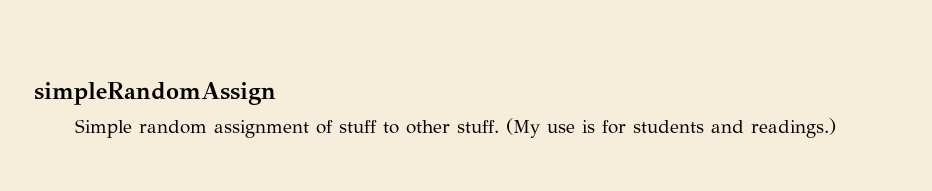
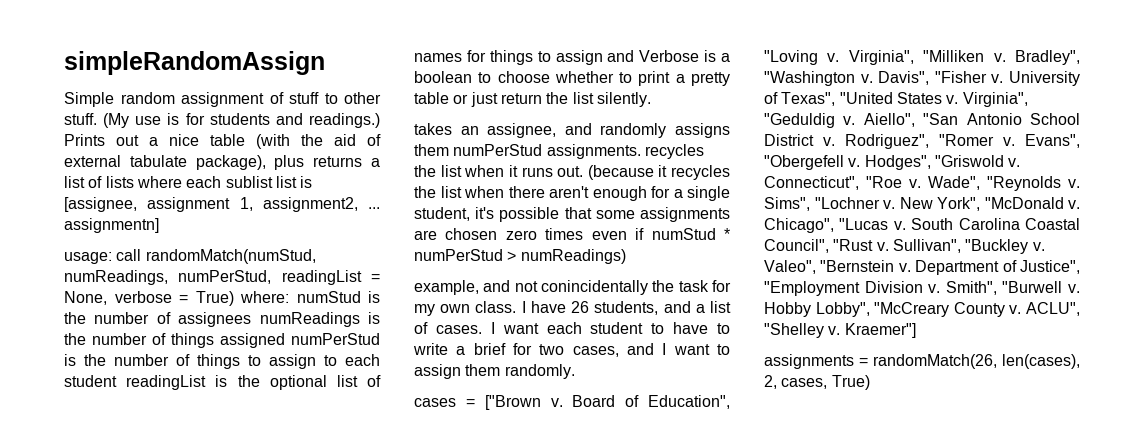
(836, 128) none -> [64,134,381,149] [64,155,380,170] [64,176,313,188] [64,197,380,212] [64,218,159,233] [64,249,316,264] [64,270,380,285] [64,291,380,306] [64,312,381,327] [64,333,380,348] [64,354,380,369] [64,375,381,390] [414,50,730,65] [414,71,730,86] [414,92,651,107] [414,123,730,138] [414,144,704,159] [414,165,730,180] [414,186,730,201] [414,207,731,222] [414,228,730,240] [414,249,626,264] [414,280,731,295] [414,301,731,316] [414,322,730,334] [413,343,730,357] [414,364,575,379] [414,395,730,410] [764,50,1080,65] [764,71,1080,86] [764,92,1028,107] [764,113,1080,128] [764,134,1080,149] [764,155,1021,170] [764,176,1080,191] [764,197,1080,211] [764,218,1080,233] [764,239,1045,254] [764,260,1080,275] [764,281,1080,296] [764,302,1080,317] [764,323,916,338] [764,354,1080,369] [764,375,870,390] Prints out a nice table (with the aid of external tabulate package), plus returns a list of lists where each sublist list is [assignee, assignment 1, assignment2, ... assignmentn] // usage: call randomMatch(numStud, numReadings, numPerStud, readingList = None, verbose = True) where: numStud is the number of assignees numReadings is the number of things assigned numPerStud is the number of things to assign to each student readingList is the optional list of names for things to assign and Verbose is a boolean to choose whether to print a pretty table or just return the list silently. // takes an assignee, and randomly assigns them numPerStud assignments. recycles the list when it runs out. (because it recycles the list when there aren't enough for a single student, it's possible that some assignments are chosen zero times even if numStud * numPerStud > numReadings) // example, and not conincidentally the task for my own class. I have 26 students, and a list of cases. I want each student to have to write a brief for two cases, and I want to assign them randomly. // cases = ["Brown v. Board of Education", "Loving v. Virginia", "Milliken v. Bradley", "Washington v. Davis", "Fisher v. University of Texas", "United States v. Virginia", "Geduldig v. Aiello", "San Antonio School District v. Rodriguez", "Romer v. Evans", "Obergefell v. Hodges", "Griswold v. Connecticut", "Roe v. Wade", "Reynolds v. Sims", "Lochner v. New York", "McDonald v. Chicago", "Lucas v. South Carolina Coastal Council", "Rust v. Sullivan", "Buckley v. Valeo", "Bernstein v. Department of Justice", "Employment Division v. Smith", "Burwell v. Hobby Lobby", "McCreary County v. ACLU", "Shelley v. Kraemer"] // assignments = randomMatch(26, len(cases), 2, cases, True)

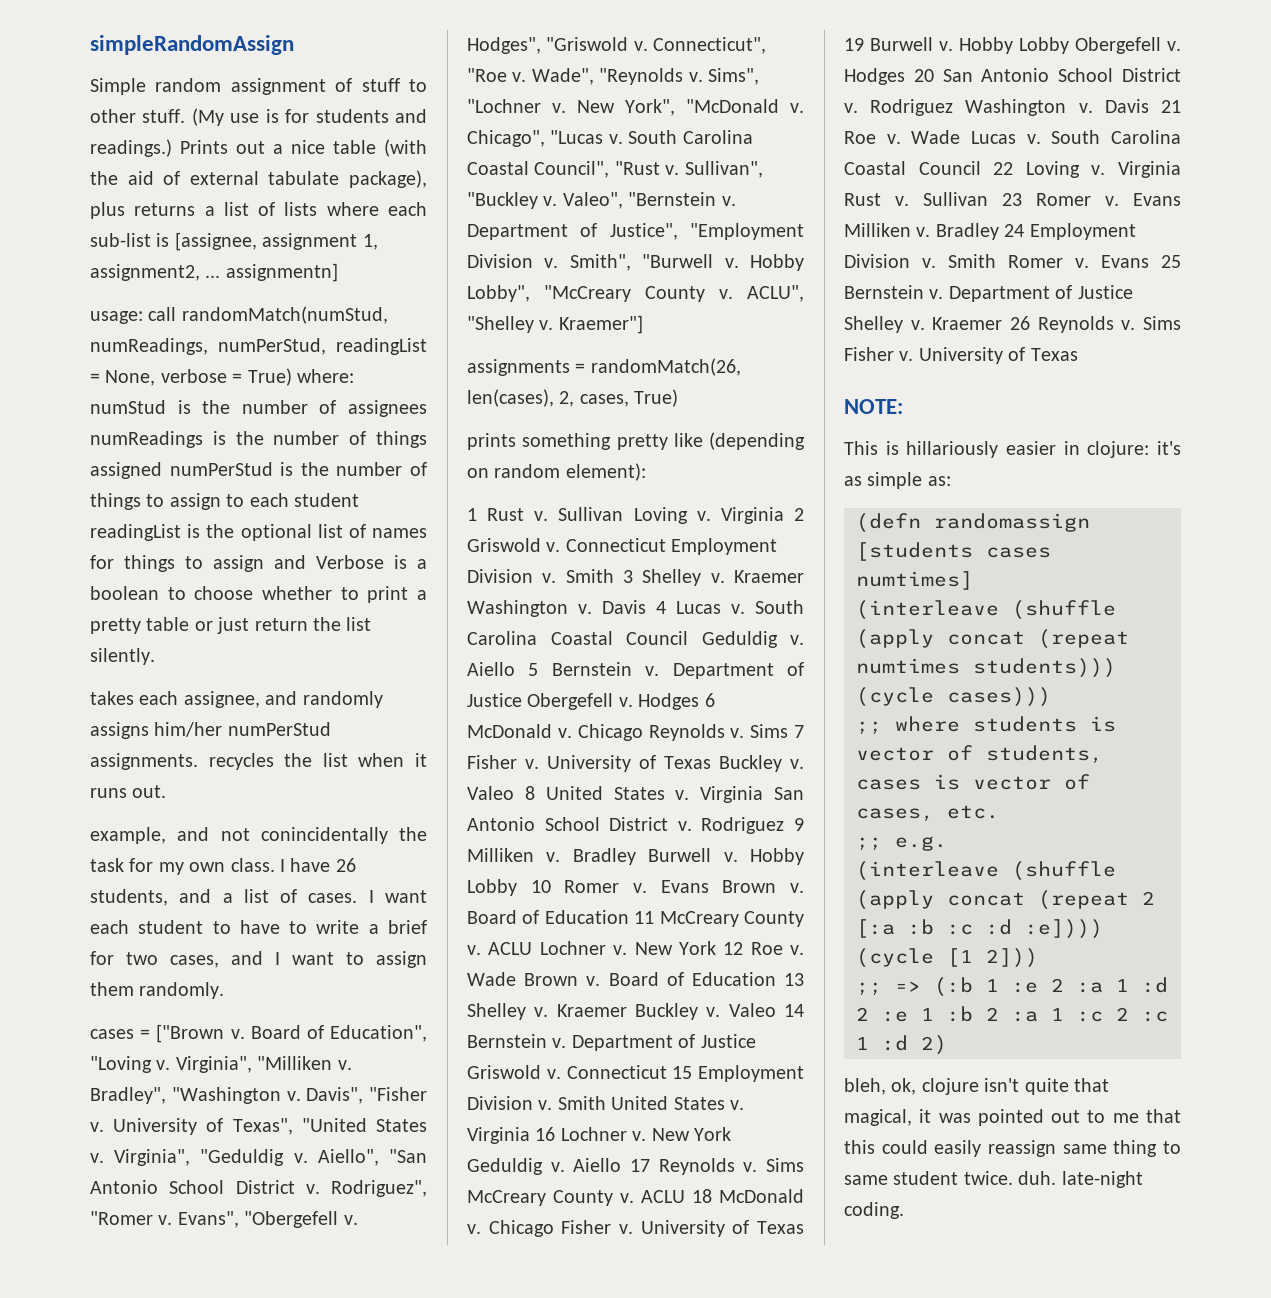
[225,176,297,188] sublist list -> [90,233,151,247] sub-list
[460,126,479,135] an -> [139,691,179,705] each
[414,144,449,156] them -> [154,722,223,737] him/her
[587,165,730,180] [414,186,730,201] [414,207,731,222] [414,228,730,240] [414,249,626,264] (because it recycles the list when there aren't enough for a single student, it's possible that some assignments are chosen zero times even if numStud * numPerStud > numReadings) -> (167, 791) none
(870, 382) none -> [467,432,805,450] [467,463,646,481] [467,507,804,524] [467,538,778,555] [467,569,804,586] [467,600,804,617] [467,631,804,648] [467,662,804,679] [467,693,715,710] [467,724,804,741] [467,755,804,772] [467,786,804,803] [467,817,804,834] [467,848,804,865] [467,879,804,896] [467,910,804,927] [467,941,804,955] [467,972,804,986] [467,1003,804,1020] [467,1034,756,1051] [467,1065,804,1082] [467,1096,744,1110] [467,1127,731,1144] [467,1158,804,1175] [467,1189,804,1206] [467,1220,804,1237] [844,37,1181,54] [844,68,1181,85] [844,99,1181,116] [844,130,1181,144] [844,161,1181,178] [844,192,1181,206] [844,223,1136,240] [844,254,1181,268] [844,285,1133,302] [844,316,1181,333] [844,347,1078,364] [844,399,903,414] [844,441,1181,458] [844,472,951,489] [856,513,1090,533] [856,542,1051,561] [856,571,973,590] [856,600,1116,620] [856,629,1129,649] [856,658,1116,678] [856,687,1051,707] [856,716,1116,735] [856,745,1103,764] [856,774,1090,790] [856,805,999,822] [856,836,947,851] [856,861,1116,881] [856,890,1155,910] [856,919,1103,939] [856,948,1038,968] [856,977,1168,997] [856,1006,1168,1022] [856,1035,947,1055] [844,1078,1109,1095] [844,1109,1181,1126] [844,1140,1181,1157] [844,1171,1143,1188] [844,1202,904,1219] // prints something pretty like (depending on random element): // 1 Rust v. Sullivan Loving v. Virginia 2 Griswold v. Connecticut Employment Division v. Smith 3 Shelley v. Kraemer Washington v. Davis 4 Lucas v. South Carolina Coastal Council Geduldig v. Aiello 5 Bernstein v. Department of Justice Obergefell v. Hodges 6 McDonald v. Chicago Reynolds v. Sims 7 Fisher v. University of Texas Buckley v. Valeo 8 United States v. Virginia San Antonio School District v. Rodriguez 9 Milliken v. Bradley Burwell v. Hobby Lobby 10 Romer v. Evans Brown v. Board of Education 11 McCreary County v. ACLU Lochner v. New York 12 Roe v. Wade Brown v. Board of Education 13 Shelley v. Kraemer Buckley v. Valeo 14 Bernstein v. Department of Justice Griswold v. Connecticut 15 Employment Division v. Smith United States v. Virginia 16 Lochner v. New York Geduldig v. Aiello 17 Reynolds v. Sims McCreary County v. ACLU 18 McDonald v. Chicago Fisher v. University of Texas 19 Burwell v. Hobby Lobby Obergefell v. Hodges 20 San Antonio School District v. Rodriguez Washington v. Davis 21 Roe v. Wade Lucas v. South Carolina Coastal Council 22 Loving v. Virginia Rust v. Sullivan 23 Romer v. Evans Milliken v. Bradley 24 Employment Division v. Smith Romer v. Evans 25 Bernstein v. Department of Justice Shelley v. Kraemer 26 Reynolds v. Sims Fisher v. University of Texas // NOTE: // This is hillariously easier in clojure: it's as simple as: // (defn randomassign [students cases numtimes] // (interleave (shuffle (apply concat (repeat numtimes students))) (cycle cases))) // ;; where students is vector of students, cases is vector of cases, etc. // ;; e.g. // (interleave (shuffle (apply concat (repeat 2 [:a :b :c :d :e]))) (cycle [1 2])) // ;; => (:b 1 :e 2 :a 1 :d 2 :e 1 :b 2 :a 1 :c 2 :c 1 :d 2) // bleh, ok, clojure isn't quite that magical, it was pointed out to me that this could easily reassign same thing to same student twice. duh. late-night coding.

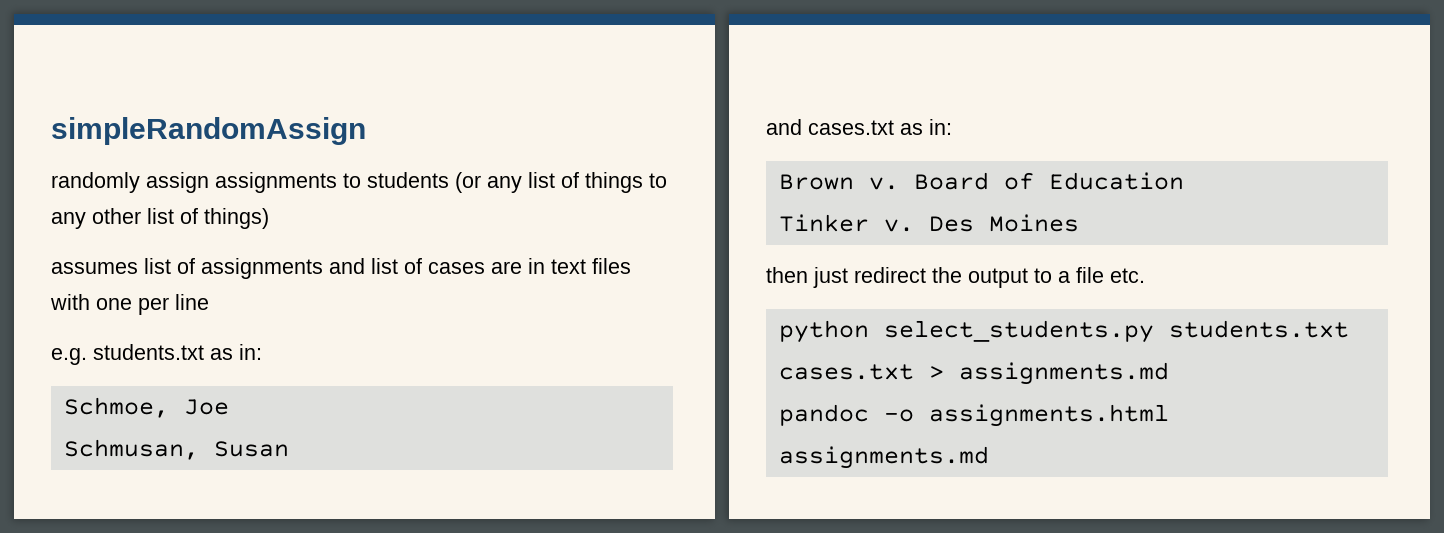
[90,78,427,95] [90,108,427,126] [90,139,427,157] [90,170,427,188] [90,202,427,219] [90,232,378,251] [90,263,338,282] [90,306,388,324] [90,338,427,355] [90,368,354,386] [90,400,427,417] [90,431,428,448] [90,462,427,479] [90,493,359,510] [90,524,427,541] [90,555,427,572] [90,586,427,603] [90,617,372,634] [90,648,155,665] [90,691,383,708] [90,722,331,739] [90,753,427,770] [90,785,167,798] [90,827,427,844] [90,858,356,875] [90,889,427,906] [90,920,427,934] [90,951,427,968] [90,982,225,999] [90,1024,427,1043] [90,1056,352,1073] [90,1087,427,1104] [90,1118,427,1135] [90,1149,427,1166] [90,1180,427,1197] [90,1211,358,1228] [467,37,767,54] [467,68,759,85] [467,99,804,116] [467,130,753,147] [467,161,763,178] [467,192,736,209] [467,223,804,240] [467,254,804,271] [467,285,804,302] [467,315,643,334] [467,358,741,376] [467,389,679,407] [467,432,805,450] [467,463,646,481] [467,507,804,524] [467,538,778,555] [467,569,804,586] [467,600,804,617] [467,631,804,648] [467,662,804,679] [467,693,715,710] [467,724,804,741] [467,755,804,772] [467,786,804,803] [467,817,804,834] [467,848,804,865] [467,879,804,896] [467,910,804,927] [467,941,804,955] [467,972,804,986] [467,1003,804,1020] [467,1034,756,1051] [467,1065,804,1082] [467,1096,744,1110] [467,1127,731,1144] [467,1158,804,1175] [467,1189,804,1206] [467,1220,804,1237] [844,37,1181,54] [844,68,1181,85] [844,99,1181,116] [844,130,1181,144] [844,161,1181,178] [844,192,1181,206] [844,223,1136,240] [844,254,1181,268] [844,285,1133,302] [844,316,1181,333] [844,347,1078,364] [844,399,903,414] [844,441,1181,458] [844,472,951,489] [856,513,1090,533] [856,542,1051,561] [856,571,973,590] [856,600,1116,620] [856,629,1129,649] [856,658,1116,678] [856,687,1051,707] [856,716,1116,735] [856,745,1103,764] [856,774,1090,790] [856,805,999,822] [856,836,947,851] [856,861,1116,881] [856,890,1155,910] [856,919,1103,939] [856,948,1038,968] [856,977,1168,997] [856,1006,1168,1022] [856,1035,947,1055] [844,1078,1109,1095] [844,1109,1181,1126] [844,1140,1181,1157] [844,1171,1143,1188] [844,1202,904,1219] Simple random assignment of stuff to other stuff. (My use is for students and readings.) Prints out a nice table (with the aid of external tabulate package), plus returns a list of lists where each sub-list is [assignee, assignment 1, assignment2, ... assignmentn] // usage: call randomMatch(numStud, numReadings, numPerStud, readingList = None, verbose = True) where: numStud is the number of assignees numReadings is the number of things assigned numPerStud is the number of things to assign to each student readingList is the optional list of names for things to assign and Verbose is a boolean to choose whether to print a pretty table or just return the list silently. // takes each assignee, and randomly assigns him/her numPerStud assignments. recycles the list when it runs out. // example, and not conincidentally the task for my own class. I have 26 students, and a list of cases. I want each student to have to write a brief for two cases, and I want to assign them randomly. // cases = ["Brown v. Board of Education", "Loving v. Virginia", "Milliken v. Bradley", "Washington v. Davis", "Fisher v. University of Texas", "United States v. Virginia", "Geduldig v. Aiello", "San Antonio School District v. Rodriguez", "Romer v. Evans", "Obergefell v. Hodges", "Griswold v. Connecticut", "Roe v. Wade", "Reynolds v. Sims", "Lochner v. New York", "McDonald v. Chicago", "Lucas v. South Carolina Coastal Council", "Rust v. Sullivan", "Buckley v. Valeo", "Bernstein v. Department of Justice", "Employment Division v. Smith", "Burwell v. Hobby Lobby", "McCreary County v. ACLU", "Shelley v. Kraemer"] // assignments = randomMatch(26, len(cases), 2, cases, True) // prints something pretty like (depending on random element): // 1 Rust v. Sullivan Loving v. Virginia 2 Griswold v. Connecticut Employment Division v. Smith 3 Shelley v. Kraemer Washington v. Davis 4 Lucas v. South Carolina Coastal Council Geduldig v. Aiello 5 Bernstein v. Department of Justice Obergefell v. Hodges 6 McDonald v. Chicago Reynolds v. Sims 7 Fisher v. University of Texas Buckley v. Valeo 8 United States v. Virginia San Antonio School District v. Rodriguez 9 Milliken v. Bradley Burwell v. Hobby Lobby 10 Romer v. Evans Brown v. Board of Education 11 McCreary County v. ACLU Lochner v. New York 12 Roe v. Wade Brown v. Board of Education 13 Shelley v. Kraemer Buckley v. Valeo 14 Bernstein v. Department of Justice Griswold v. Connecticut 15 Employment Division v. Smith United States v. Virginia 16 Lochner v. New York Geduldig v. Aiello 17 Reynolds v. Sims McCreary County v. ACLU 18 McDonald v. Chicago Fisher v. University of Texas 19 Burwell v. Hobby Lobby Obergefell v. Hodges 20 San Antonio School District v. Rodriguez Washington v. Davis 21 Roe v. Wade Lucas v. South Carolina Coastal Council 22 Loving v. Virginia Rust v. Sullivan 23 Romer v. Evans Milliken v. Bradley 24 Employment Division v. Smith Romer v. Evans 25 Bernstein v. Department of Justice Shelley v. Kraemer 26 Reynolds v. Sims Fisher v. University of Texas // NOTE: // This is hillariously easier in clojure: it's as simple as: // (defn randomassign [students cases numtimes] // (interleave (shuffle (apply concat (repeat numtimes students))) (cycle cases))) // ;; where students is vector of students, cases is vector of cases, etc. // ;; e.g. // (interleave (shuffle (apply concat (repeat 2 [:a :b :c :d :e]))) (cycle [1 2])) // ;; => (:b 1 :e 2 :a 1 :d 2 :e 1 :b 2 :a 1 :c 2 :c 1 :d 2) // bleh, ok, clojure isn't quite that magical, it was pointed out to me that this could easily reassign same thing to same student twice. duh. late-night coding. -> [51,172,667,193] [51,208,269,229] [51,258,631,279] [50,294,209,315] [51,344,262,365] [63,397,229,418] [63,439,289,460] [766,119,952,135] [778,172,1184,190] [778,214,1079,232] [766,267,1145,288] [778,320,1349,343] [778,362,1169,385] [778,404,1169,427] [778,446,989,469] randomly assign assignments to students (or any list of things to any other list of things) // assumes list of assignments and list of cases are in text files with one per line // e.g. students.txt as in: // Schmoe, Joe // Schmusan, Susan // and cases.txt as in: // Brown v. Board of Education // Tinker v. Des Moines // then just redirect the output to a file etc. // python select_students.py students.txt cases.txt > assignments.md // pandoc -o assignments.html assignments.md

